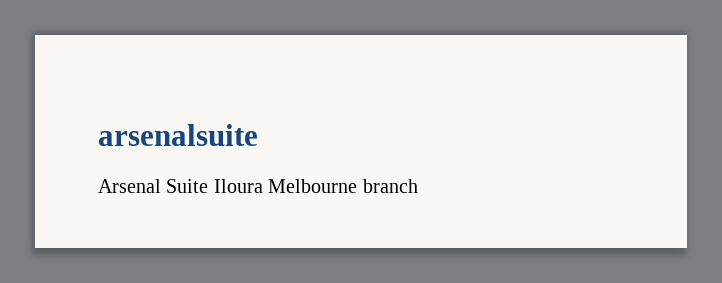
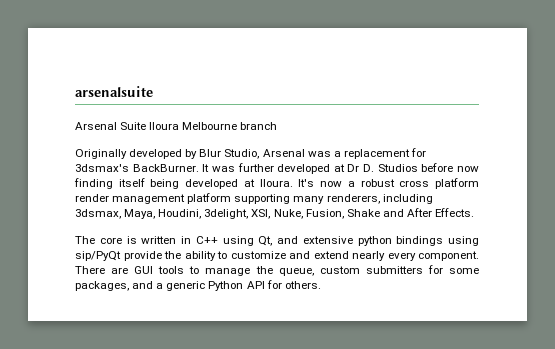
(418, 186) none -> [75,148,426,159] [75,163,479,174] [74,178,479,189] [75,193,433,204] [75,208,475,219] [75,236,479,246] [75,251,479,261] [75,265,479,276] [75,280,321,291] // Originally developed by Blur Studio, Arsenal was a replacement for 3dsmax's BackBurner. It was further developed at Dr D. Studios before now finding itself being developed at Iloura. It's now a robust cross platform render management platform supporting many renderers, including 3dsmax, Maya, Houdini, 3delight, XSI, Nuke, Fusion, Shake and After Effects. // The core is written in C++ using Qt, and extensive python bindings using sip/PyQt provide the ability to customize and extend nearly every component. There are GUI tools to manage the queue, custom submitters for some packages, and a generic Python API for others.

